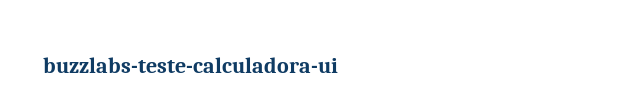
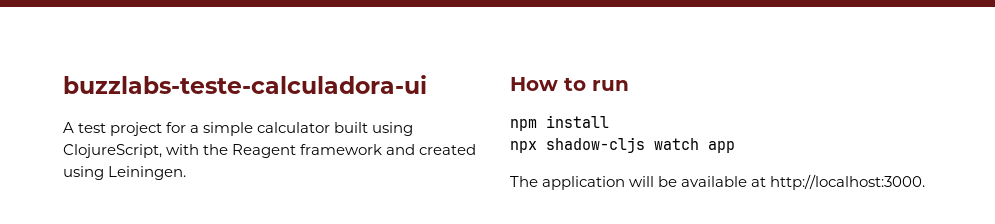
(338, 65) none -> [63,122,414,136] [63,144,477,158] [63,166,187,180] [510,77,629,91] [510,115,609,131] [510,137,735,153] [510,174,926,190] // A test project for a simple calculator built using ClojureScript, with the Reagent framework and created using Leiningen. // How to run // npm install // npx shadow-cljs watch app // The application will be available at http://localhost:3000.

